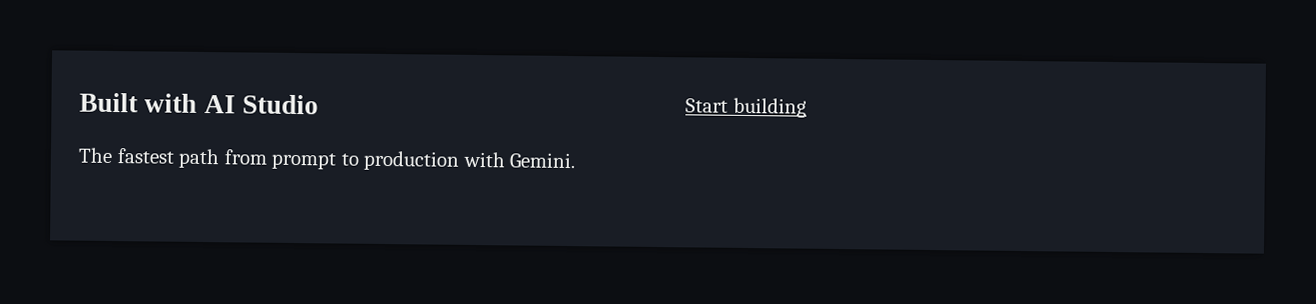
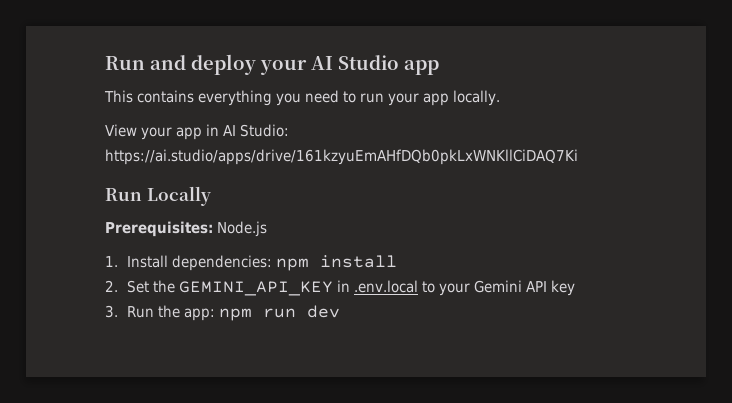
[79,92,319,115] [78,147,576,171] [685,97,807,118] Built with AI Studio // The fastest path from prompt to production with Gemini. // Start building -> [105,54,439,75] [104,90,500,106] [105,124,289,140] [105,149,578,165] [105,186,211,206] [105,221,267,237] [105,255,397,271] [105,280,575,296] [105,305,340,321] Run and deploy your AI Studio app // This contains everything you need to run your app locally. // View your app in AI Studio: https://ai.studio/apps/drive/161kzyuEmAHfDQb0pkLxWNKllCiDAQ7Ki // Run Locally // Prerequisites: Node.js // 1. Install dependencies: npm install // 2. Set the GEMINI_API_KEY in .env.local to your Gemini API key // 3. Run the app: npm run dev

